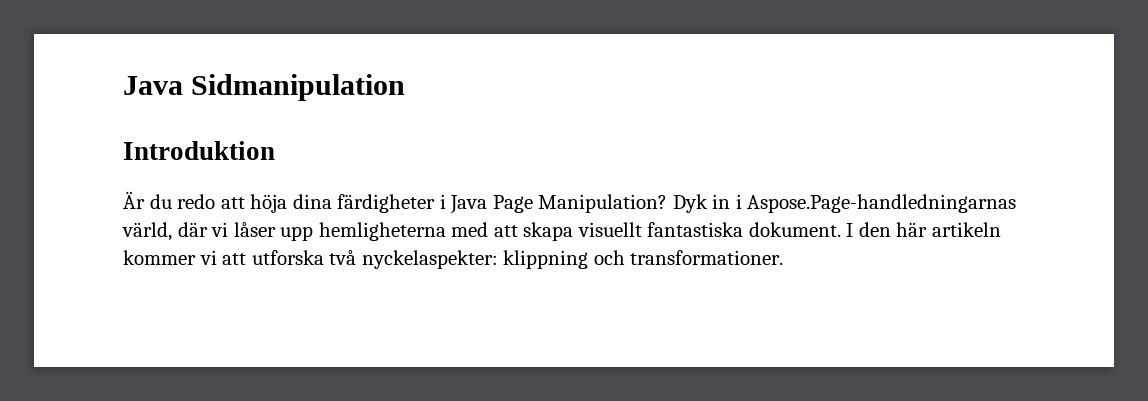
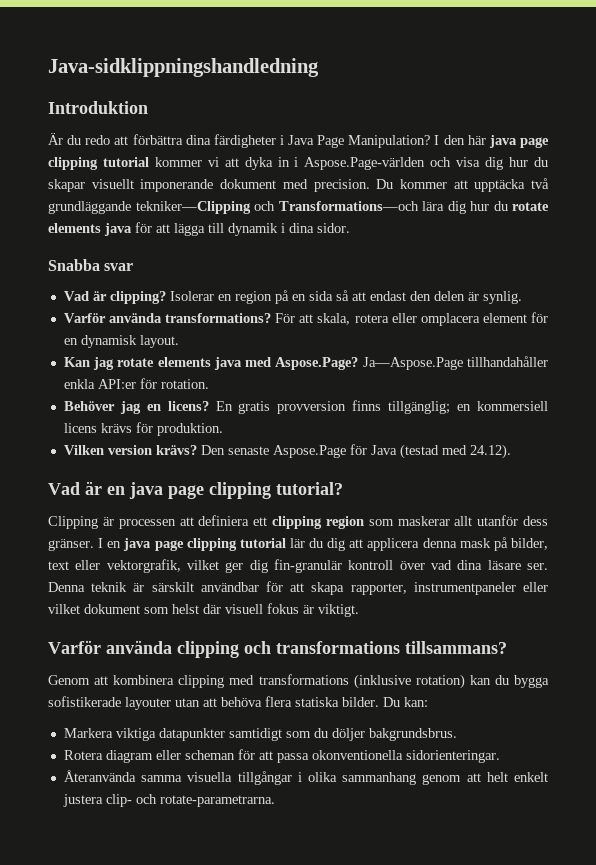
[123,74,406,101] Java Sidmanipulation -> [48,58,319,77] Java-sidklippningshandledning
[250,194,288,213] höja -> [132,134,183,145] förbättra
[672,194,1017,213] [122,222,1002,241] [123,250,784,269] Dyk in i Aspose.Page-handledningarnas värld, där vi låser upp hemligheterna med att skapa visuellt fantastiska dokument. I den här artikeln kommer vi att utforska två nyckelaspekter: klippning och transformationer. -> [434,135,549,148] [48,157,548,170] [48,178,549,192] [48,201,549,214] [48,222,350,236] [48,259,134,271] [63,290,522,304] [63,312,549,326] [63,335,179,348] [63,356,548,370] [63,378,209,389] [63,400,548,414] [63,422,223,436] [63,444,511,459] [48,481,343,499] [48,515,548,529] [48,537,548,551] [48,559,548,573] [48,581,548,595] [48,603,359,617] [48,640,507,658] [48,674,550,689] [48,696,428,710] [63,728,457,741] [63,749,500,763] [63,770,548,785] [62,794,275,807] I den här java page clipping tutorial kommer vi att dyka in i Aspose.Page‑världen och visa dig hur du skapar visuellt imponerande dokument med precision. Du kommer att upptäcka två grundläggande tekniker—Clipping och Transformations—och lära dig hur du rotate elements java för att lägga till dynamik i dina sidor. // Snabba svar // Vad är clipping? Isolerar en region på en sida så att endast den delen är synlig. // Varför använda transformations? För att skala, rotera eller omplacera element för en dynamisk layout. // Kan jag rotate elements java med Aspose.Page? Ja—Aspose.Page tillhandahåller enkla API:er för rotation. // Behöver jag en licens? En gratis provversion finns tillgänglig; en kommersiell licens krävs för produktion. // Vilken version krävs? Den senaste Aspose.Page för Java (testad med 24.12). // Vad är en java page clipping tutorial? // Clipping är processen att definiera ett clipping region som maskerar allt utanför dess gränser. I en java page clipping tutorial lär du dig att applicera denna mask på bilder, text eller vektorgrafik, vilket ger dig fin‑granulär kontroll över vad dina läsare ser. Denna teknik är särskilt användbar för att skapa rapporter, instrumentpaneler eller vilket dokument som helst där visuell fokus är viktigt. // Varför använda clipping och transformations tillsammans? // Genom att kombinera clipping med transformations (inklusive rotation) kan du bygga sofistikerade layouter utan att behöva flera statiska bilder. Du kan: // Markera viktiga datapunkter samtidigt som du döljer bakgrundsbrus. // Rotera diagram eller scheman för att passa okonventionella sidorienteringar. // Återanvända samma visuella tillgångar i olika sammanhang genom att helt enkelt justera clip‑ och rotate‑parametrarna.

